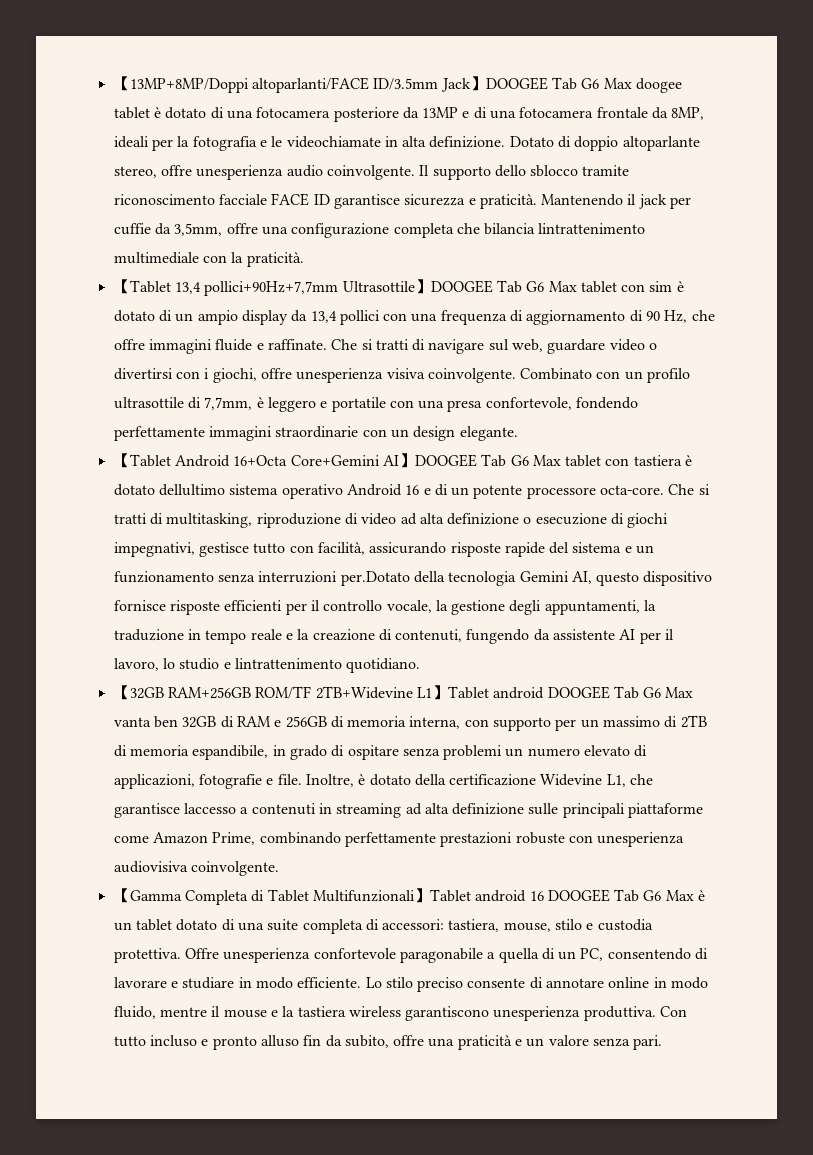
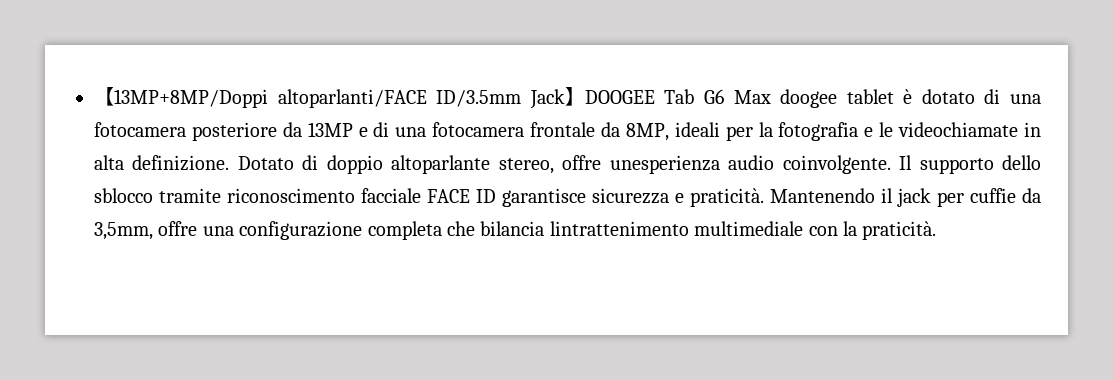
[113,279,684,296] [113,310,715,325] [113,339,658,354] [113,368,691,383] [113,397,639,412] [113,426,518,441] [113,453,693,468] [113,484,710,499] [113,513,669,528] [113,542,655,557] [113,571,713,586] [113,600,657,615] [113,629,675,644] [113,658,421,673] [113,685,694,700] [113,715,707,731] [113,745,648,760] [113,774,654,789] [113,803,704,818] [113,832,685,847] [113,861,279,876] [113,888,706,905] [113,919,653,934] [113,948,709,963] [113,977,709,992] [113,1006,688,1021] [113,1035,663,1050] // 【Tablet 13,4 pollici+90Hz+7,7mm Ultrasottile】DOOGEE Tab G6 Max tablet con sim è dotato di un ampio display da 13,4 pollici con una frequenza di aggiornamento di 90 Hz, che offre immagini fluide e raffinate. Che si tratti di navigare sul web, guardare video o divertirsi con i giochi, offre unesperienza visiva coinvolgente. Combinato con un profilo ultrasottile di 7,7mm, è leggero e portatile con una presa confortevole, fondendo perfettamente immagini straordinarie con un design elegante. // 【Tablet Android 16+Octa Core+Gemini AI】DOOGEE Tab G6 Max tablet con tastiera è dotato dellultimo sistema operativo Android 16 e di un potente processore octa-core. Che si tratti di multitasking, riproduzione di video ad alta definizione o esecuzione di giochi impegnativi, gestisce tutto con facilità, assicurando risposte rapide del sistema e un funzionamento senza interruzioni per.Dotato della tecnologia Gemini AI, questo dispositivo fornisce risposte efficienti per il controllo vocale, la gestione degli appuntamenti, la traduzione in tempo reale e la creazione di contenuti, fungendo da assistente AI per il lavoro, lo studio e lintrattenimento quotidiano. // 【32GB RAM+256GB ROM/TF 2TB+Widevine L1】Tablet android DOOGEE Tab G6 Max vanta ben 32GB di RAM e 256GB di memoria interna, con supporto per un massimo di 2TB di memoria espandibile, in grado di ospitare senza problemi un numero elevato di applicazioni, fotografie e file. Inoltre, è dotato della certificazione Widevine L1, che garantisce laccesso a contenuti in streaming ad alta definizione sulle principali piattaforme come Amazon Prime, combinando perfettamente prestazioni robuste con unesperienza audiovisiva coinvolgente. // 【Gamma Completa di Tablet Multifunzionali】Tablet android 16 DOOGEE Tab G6 Max è un tablet dotato di una suite completa di accessori: tastiera, mouse, stilo e custodia protettiva. Offre unesperienza confortevole paragonabile a quella di un PC, consentendo di lavorare e studiare in modo efficiente. Lo stilo preciso consente di annotare online in modo fluido, mentre il mouse e la tastiera wireless garantiscono unesperienza produttiva. Con tutto incluso e pronto alluso fin da subito, offre una praticità e un valore senza pari. -> (937, 230) none

